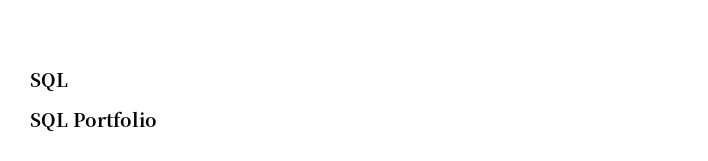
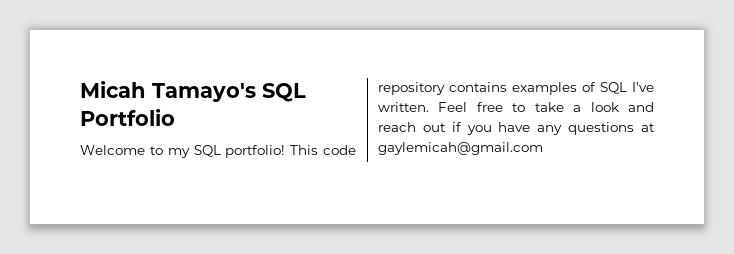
[30,73,68,91] SQL // -> [80,81,256,102] Micah Tamayo's
(157, 119) none -> [80,145,356,158] [378,82,654,95] [378,102,654,112] [378,122,655,135] [378,142,543,155] // Welcome to my SQL portfolio! This code repository contains examples of SQL I've written. Feel free to take a look and reach out if you have any questions at gaylemicah@gmail.com

